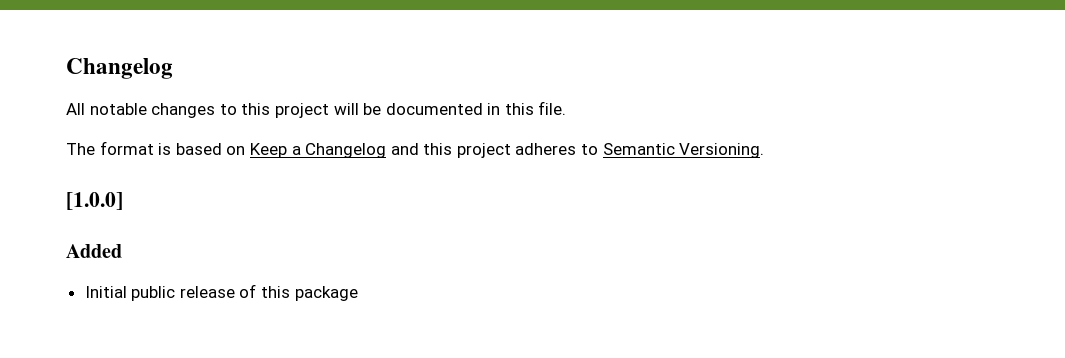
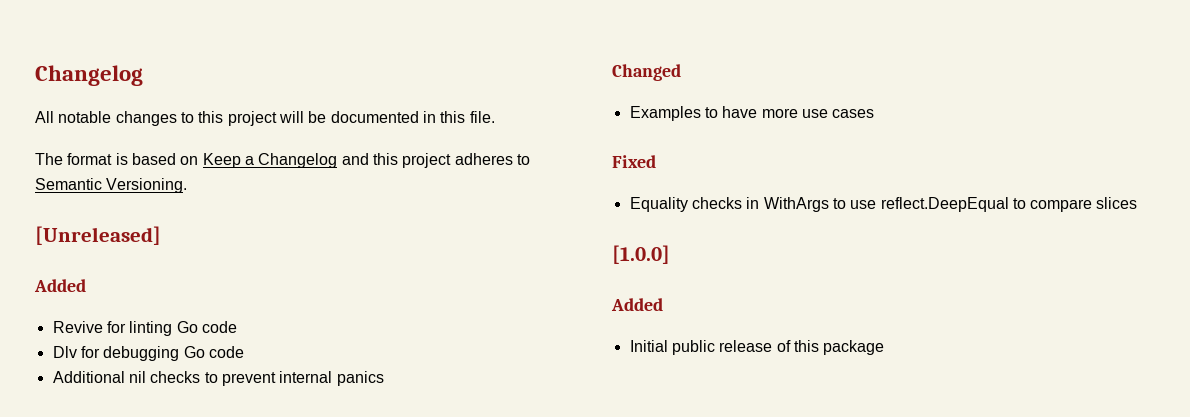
(765, 150) none -> [35,226,161,245] [34,279,86,292] [52,321,237,336] [52,346,244,361] [52,371,384,386] [612,64,681,81] [629,106,875,121] [612,155,656,168] [629,197,1138,212] // [Unreleased] // Added // Revive for linting Go code // Dlv for debugging Go code // Additional nil checks to prevent internal panics // Changed // Examples to have more use cases // Fixed // Equality checks in WithArgs to use reflect.DeepEqual to compare slices

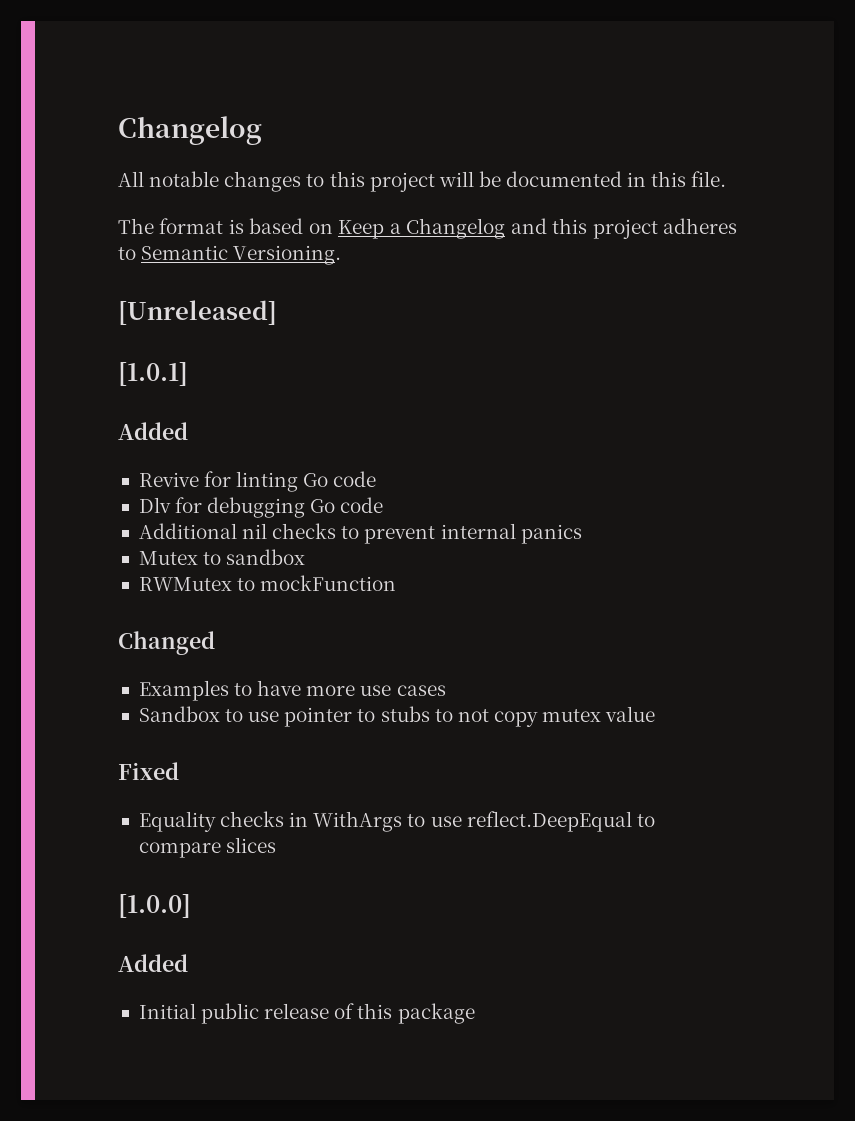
(161, 235) none -> [118,362,188,386] // [1.0.1]
(384, 378) none -> [138,549,306,565] [138,575,397,591] // Mutex to sandbox // RWMutex to mockFunction
(875, 113) none -> [138,706,656,727] // Sandbox to use pointer to stubs to not copy mutex value

